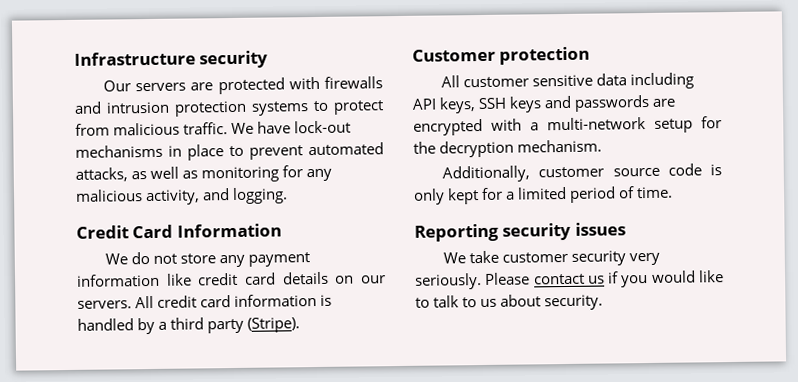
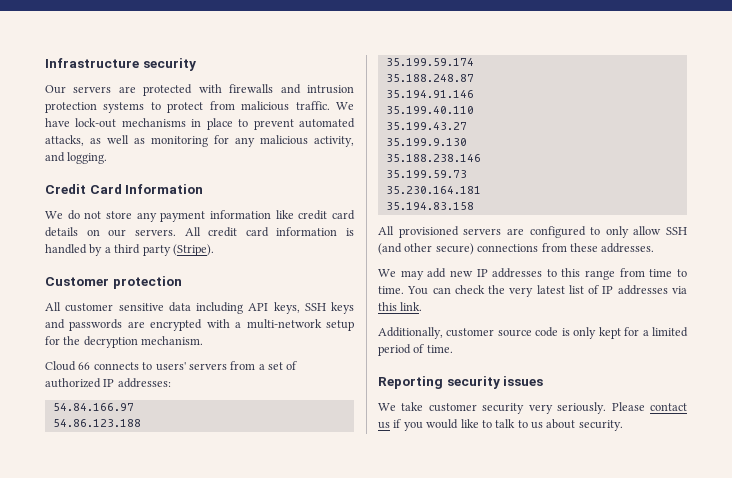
(603, 146) none -> [45,361,298,371] [45,378,171,388] [52,403,134,411] [52,419,141,427] [385,58,474,66] [385,74,474,82] [385,90,474,98] [385,106,474,114] [385,122,467,130] [385,138,467,146] [385,154,481,162] [385,170,467,178] [385,186,481,194] [385,202,474,210] [378,226,687,238] [378,243,655,255] [378,268,687,280] [378,285,687,297] [378,302,423,311] // Cloud 66 connects to users' servers from a set of authorized IP addresses: // 54.84.166.97 // 54.86.123.188 // 35.199.59.174 // 35.188.248.87 // 35.194.91.146 // 35.199.40.110 // 35.199.43.27 // 35.199.9.130 // 35.188.238.146 // 35.199.59.73 // 35.230.164.181 // 35.194.83.158 // All provisioned servers are configured to only allow SSH (and other secure) connections from these addresses. // We may add new IP addresses to this range from time to time. You can check the very latest list of IP addresses via this link.

